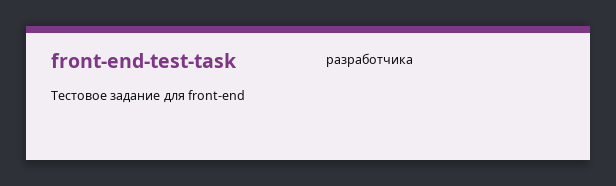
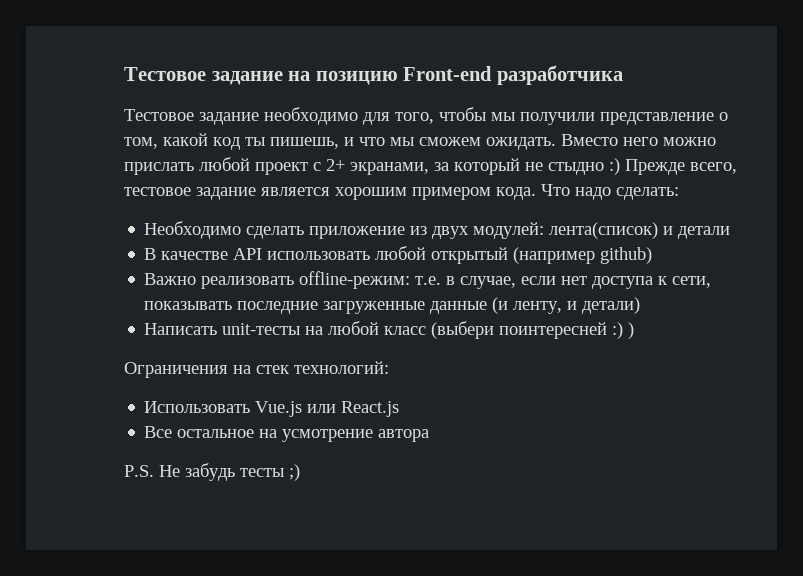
[51,53,237,68] [51,90,246,103] [326,53,413,67] front-end-test-task // Тестовое задание для front-end разработчика -> [124,65,623,85] [124,107,728,125] [124,133,716,150] [124,157,737,175] [124,184,679,200] [144,221,731,239] [144,246,653,264] [144,271,712,289] [144,297,641,314] [144,321,635,339] [124,361,389,378] [144,401,400,417] [144,426,430,442] [124,463,300,481] Тестовое задание на позицию Front-end разработчика // Тестовое задание необходимо для того, чтобы мы получили представление о том, какой код ты пишешь, и что мы сможем ожидать. Вместо него можно прислать любой проект с 2+ экранами, за который не стыдно :) Прежде всего, тестовое задание является хорошим примером кода. Что надо сделать: // Необходимо сделать приложение из двух модулей: лента(список) и детали // В качестве API использовать любой открытый (например github) // Важно реализовать offline-режим: т.е. в случае, если нет доступа к сети, показывать последние загруженные данные (и ленту, и детали) // Написать unit-тесты на любой класс (выбери поинтересней :) ) // Ограничения на стек технологий: // Использовать Vue.js или React.js // Все остальное на усмотрение автора // P.S. Не забудь тесты ;)

